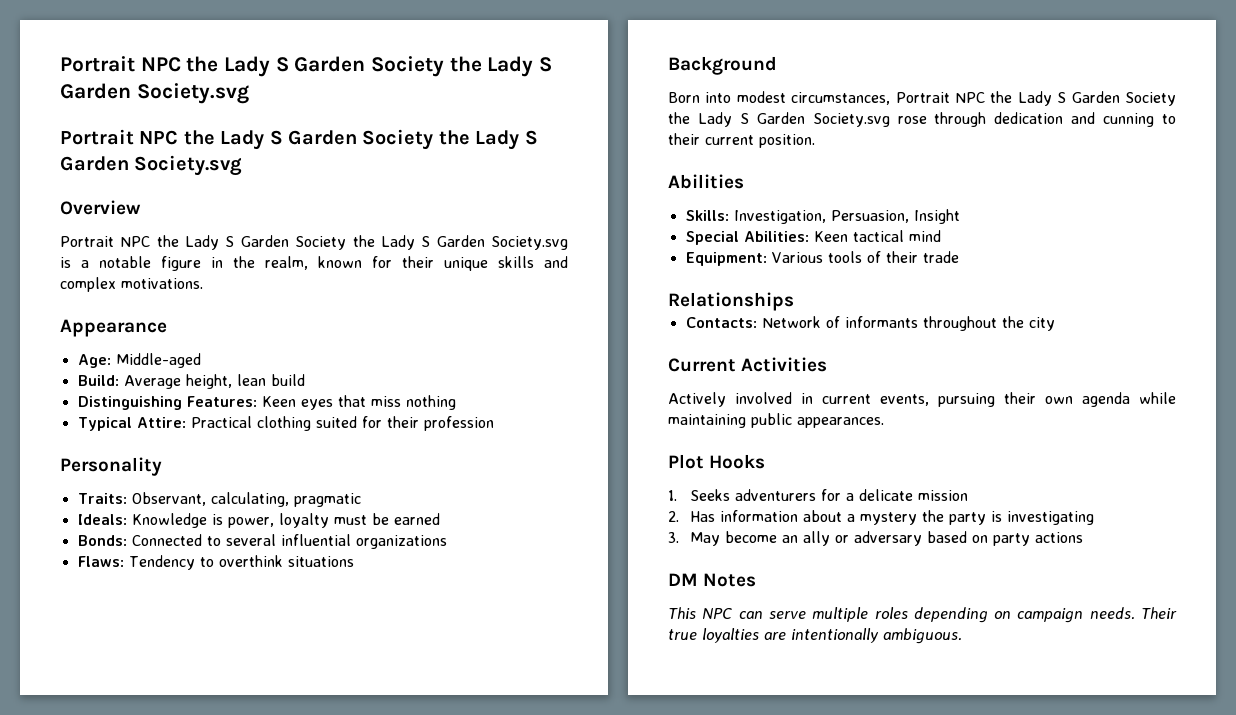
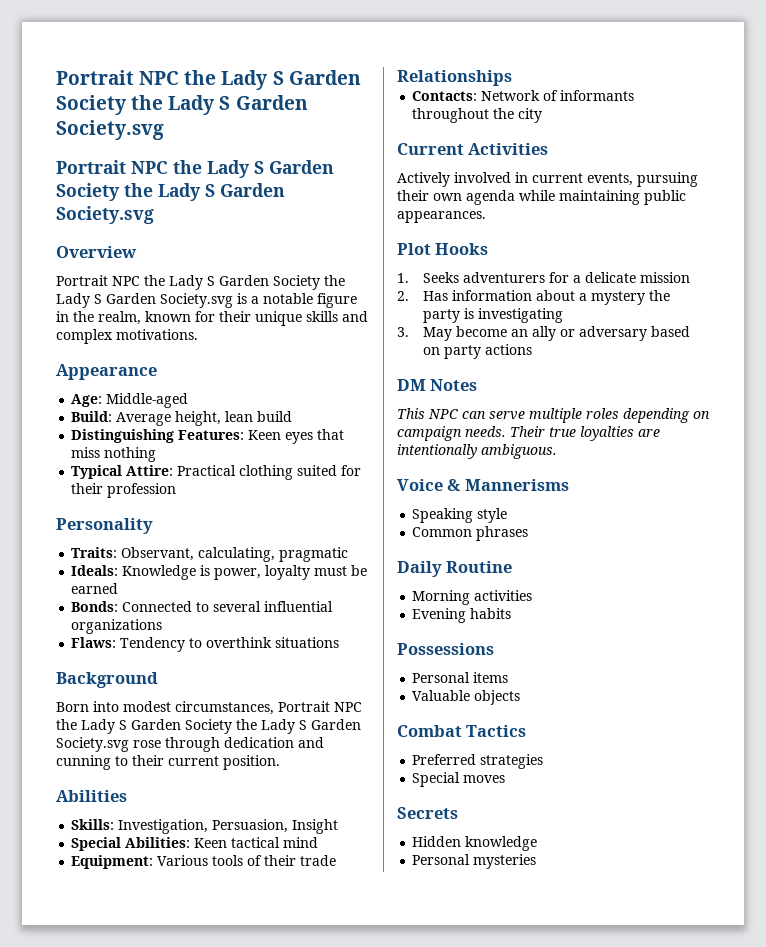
(962, 636) none -> [397,479,569,491] [412,508,508,523] [412,526,529,541] [397,561,513,577] [412,590,533,605] [412,608,512,623] [397,643,494,655] [412,672,509,683] [412,690,521,705] [397,725,527,737] [412,754,544,769] [412,772,506,787] [397,807,458,819] [412,836,538,851] [412,854,537,869] // Voice & Mannerisms // Speaking style // Common phrases // Daily Routine // Morning activities // Evening habits // Possessions // Personal items // Valuable objects // Combat Tactics // Preferred strategies // Special moves // Secrets // Hidden knowledge // Personal mysteries

